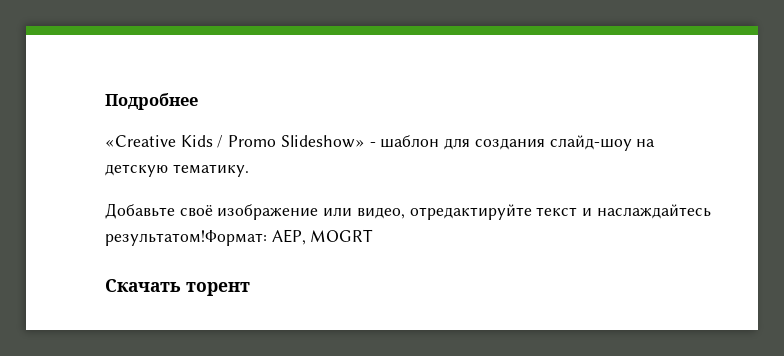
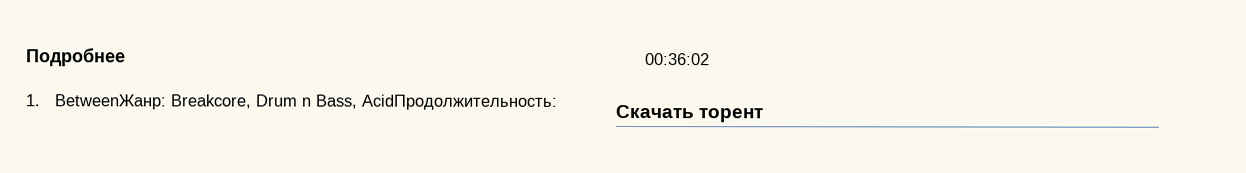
[105,135,656,151] [105,164,249,177] [105,203,711,220] [105,229,374,246] «Creative Kids / Promo Slideshow» - шаблон для создания слайд-шоу на детскую тематику. // Добавьте своё изображение или видео, отредактируйте текст и наслаждайтесь результатом!Формат: AEP, MOGRT -> [25,94,557,110] [644,53,710,66] 1. BetweenЖанр: Breakcore, Drum n Bass, AcidПродолжительность: 00:36:02

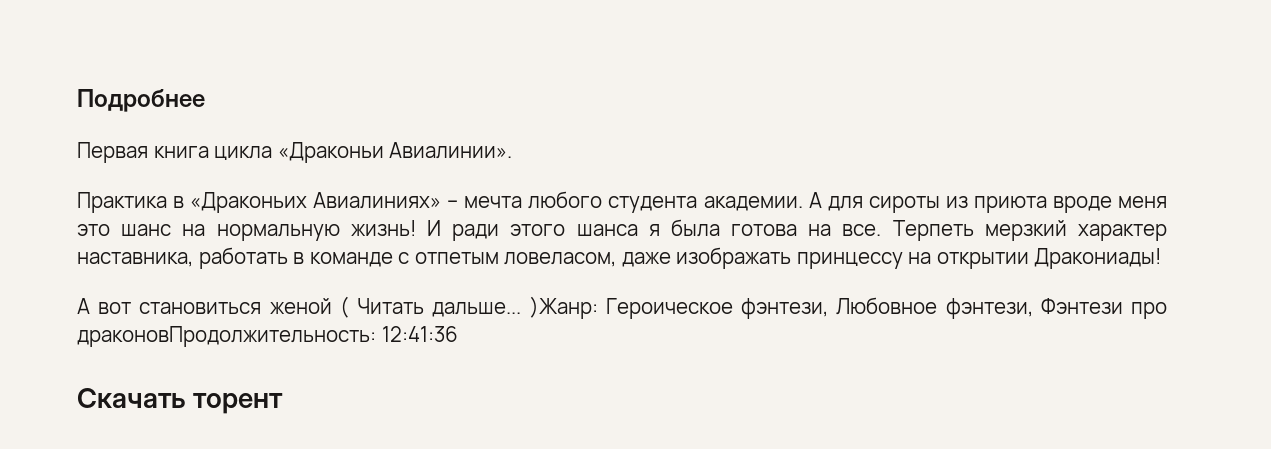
[25,94,557,110] [644,53,710,66] 1. BetweenЖанр: Breakcore, Drum n Bass, AcidПродолжительность: 00:36:02 -> [77,142,513,163] [77,191,1168,213] [77,219,1167,241] [77,247,1162,269] [77,296,1168,319] [77,326,458,347] Первая книга цикла «Драконьи Авиалинии». // Практика в «Драконьих Авиалиниях» – мечта любого студента академии. А для сироты из приюта вроде меня это шанс на нормальную жизнь! И ради этого шанса я была готова на все. Терпеть мерзкий характер наставника, работать в команде с отпетым ловеласом, даже изображать принцессу на открытии Дракониады! // А вот становиться женой ( Читать дальше... )Жанр: Героическое фэнтези, Любовное фэнтези, Фэнтези про драконовПродолжительность: 12:41:36

